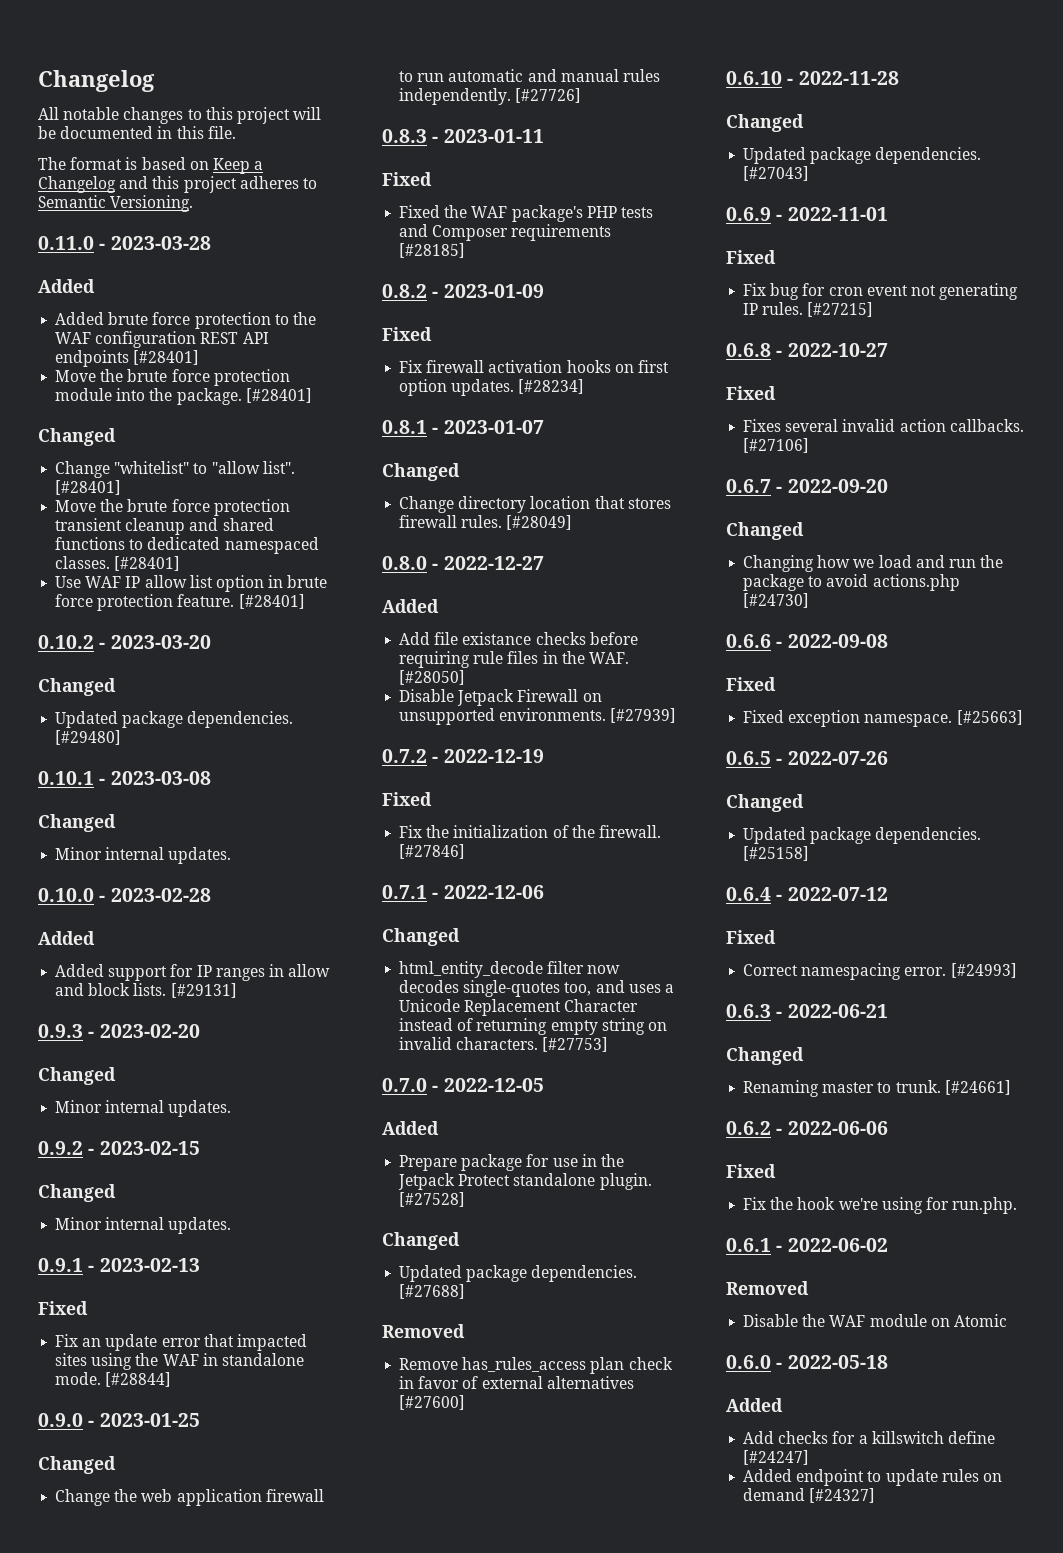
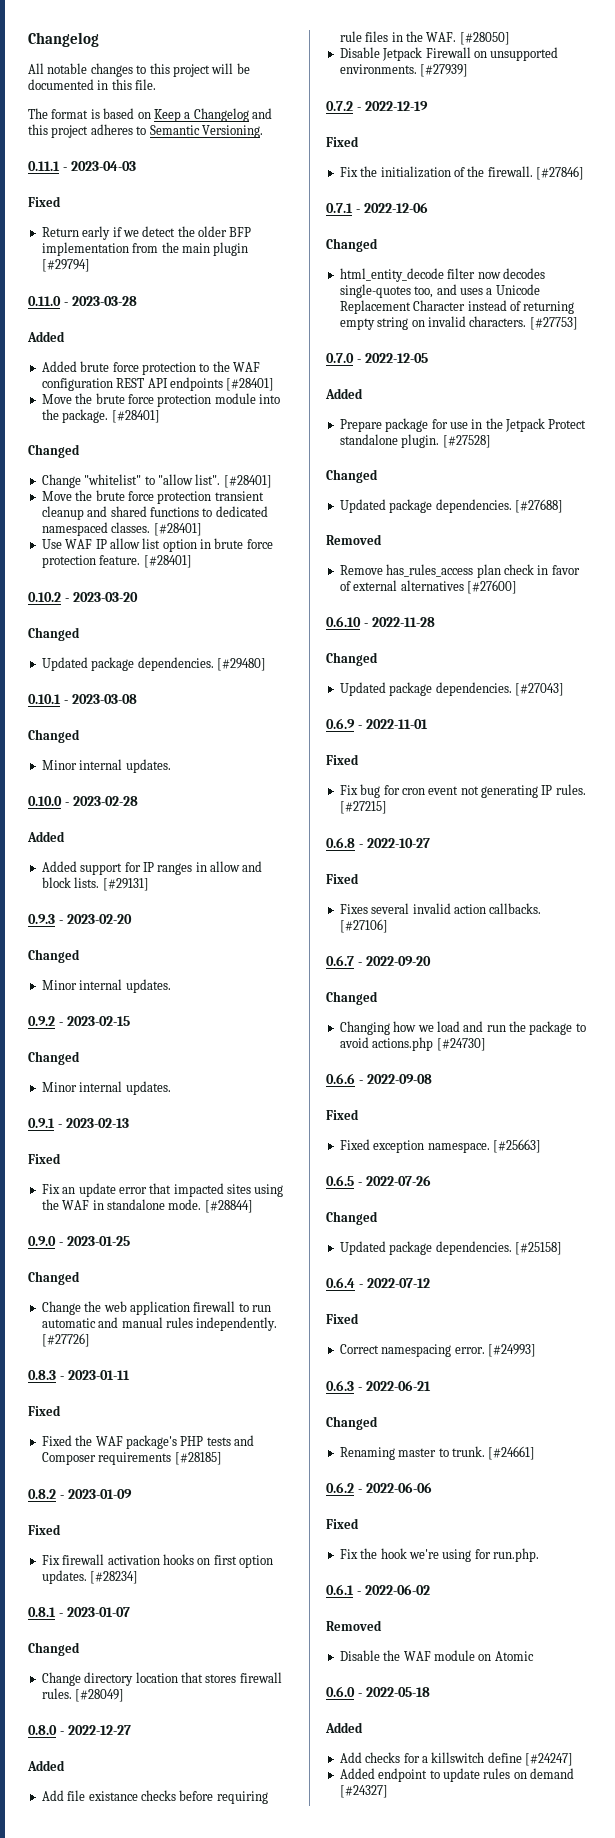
(194, 203) none -> [28,161,136,171] [28,196,61,207] [41,226,252,240] [41,242,249,256] [41,259,90,272] // 0.11.1 - 2023-04-03 // Fixed // Return early if we detect the older BFP implementation from the main plugin [#29794]

